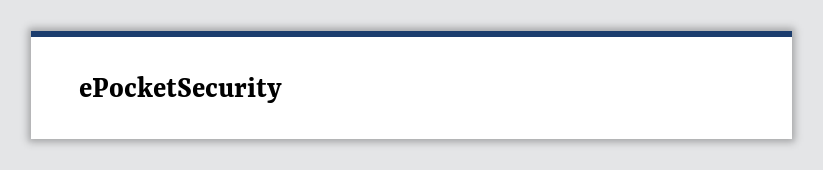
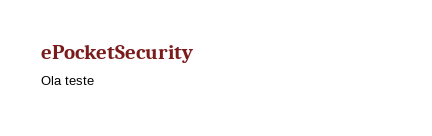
(282, 89) none -> [41,76,94,85] // Ola teste

